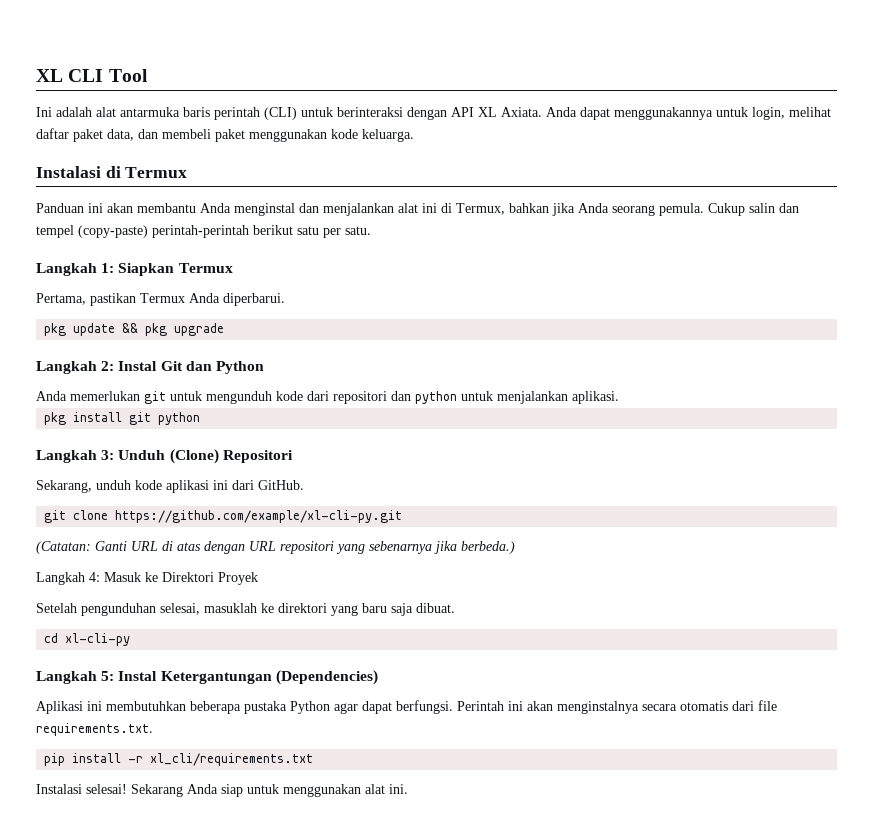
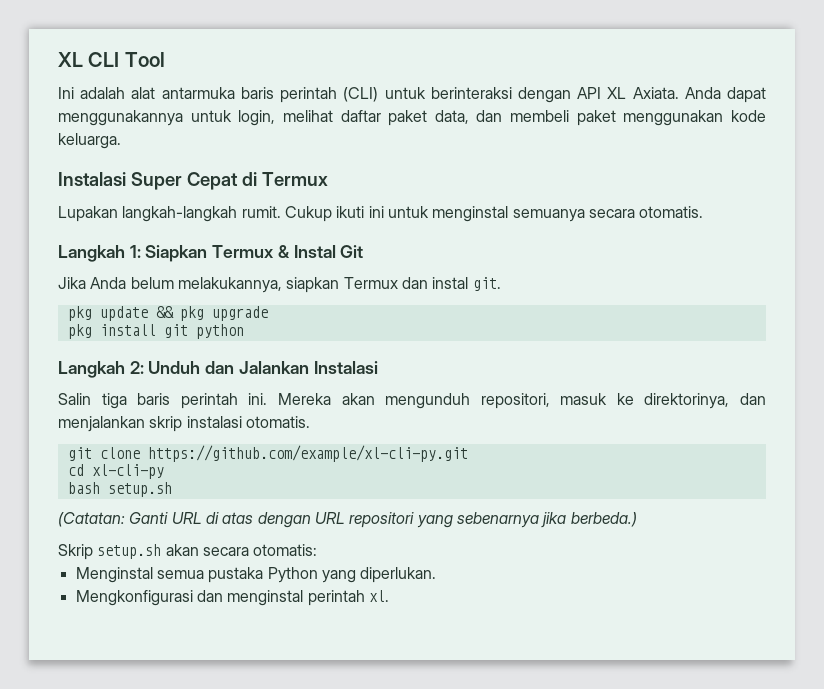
(101, 172) none -> [130,172,238,190] Super Cepat
[36,203,799,216] [36,225,371,238] [36,263,233,276] [36,293,285,306] Panduan ini akan membantu Anda menginstal dan menjalankan alat ini di Termux, bahkan jika Anda seorang pemula. Cukup salin dan tempel (copy-paste) perintah-perintah berikut satu per satu. // Langkah 1: Siapkan Termux // Pertama, pastikan Termux Anda diperbarui. -> [58,206,704,222] [58,245,364,262] [58,277,501,293] Lupakan langkah-langkah rumit. Cukup ikuti ini untuk menginstal semuanya secara otomatis. // Langkah 1: Siapkan Termux & Instal Git // Jika Anda belum melakukannya, siapkan Termux dan instal git.
[36,361,264,374] [36,391,619,404] // Langkah 2: Instal Git dan Python // Anda memerlukan git untuk mengunduh kode dari repositori dan python untuk menjalankan aplikasi. -> (268, 313) none
[101,449,293,464] [36,480,304,493] 3: Unduh (Clone) Repositori // Sekarang, unduh kode aplikasi ini dari GitHub. -> [129,361,378,374] [58,393,767,409] [58,416,310,432] 2: Unduh dan Jalankan Instalasi // Salin tiga baris perintah ini. Mereka akan mengunduh repositori, masuk ke direktorinya, dan menjalankan skrip instalasi otomatis.
(403, 516) none -> [67,464,164,479] [67,482,172,497] // cd xl-cli-py // bash setup.sh
[36,572,258,585] [36,603,455,616] [44,633,131,646] [36,670,378,685] [36,700,777,714] [36,723,153,736] [44,753,314,766] [36,784,408,797] Langkah 4: Masuk ke Direktori Proyek // Setelah pengunduhan selesai, masuklah ke direktori yang baru saja dibuat. // cd xl-cli-py // Langkah 5: Instal Ketergantungan (Dependencies) // Aplikasi ini membutuhkan beberapa pustaka Python agar dapat berfungsi. Perintah ini akan menginstalnya secara otomatis dari file requirements.txt. // pip install -r xl_cli/requirements.txt // Instalasi selesai! Sekarang Anda siap untuk menggunakan alat ini. -> [58,544,318,560] [75,567,437,583] [75,590,389,606] Skrip setup.sh akan secara otomatis: // Menginstal semua pustaka Python yang diperlukan. // Mengkonfigurasi dan menginstal perintah xl.

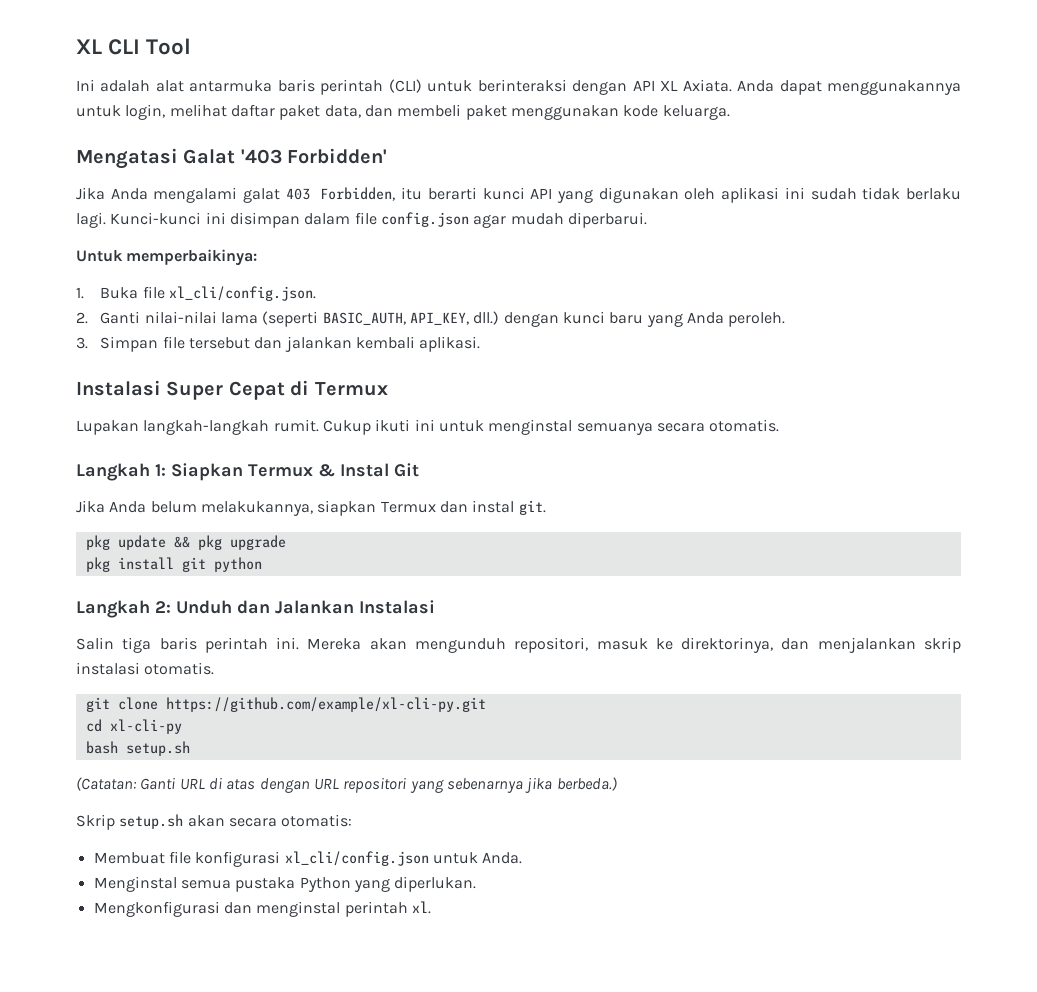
(121, 141) none -> [76,148,388,169] [76,187,962,203] [76,212,647,228] [76,249,258,266] [76,286,316,301] [76,311,786,327] [76,336,481,352] // Mengatasi Galat '403 Forbidden' // Jika Anda mengalami galat 403 Forbidden, itu berarti kunci API yang digunakan oleh aplikasi ini sudah tidak berlaku lagi. Kunci-kunci ini disimpan dalam file config.json agar mudah diperbarui. // Untuk memperbaikinya: // 1. Buka file xl_cli/config.json. // 2. Ganti nilai-nilai lama (seperti BASIC_AUTH, API_KEY, dll.) dengan kunci baru yang Anda peroleh. // 3. Simpan file tersebut dan jalankan kembali aplikasi.
(318, 550) none -> [93,851,523,867] // Membuat file konfigurasi xl_cli/config.json untuk Anda.

